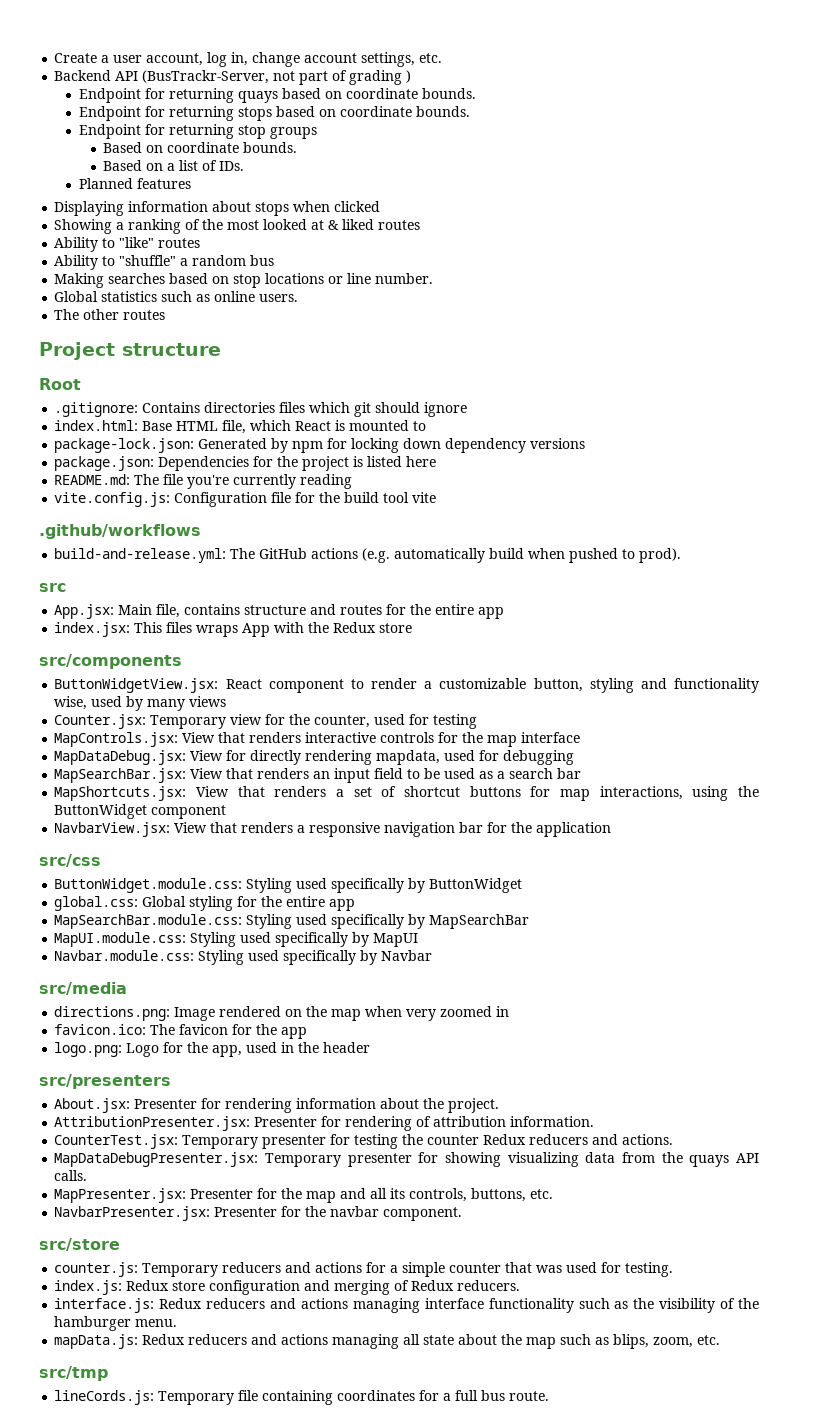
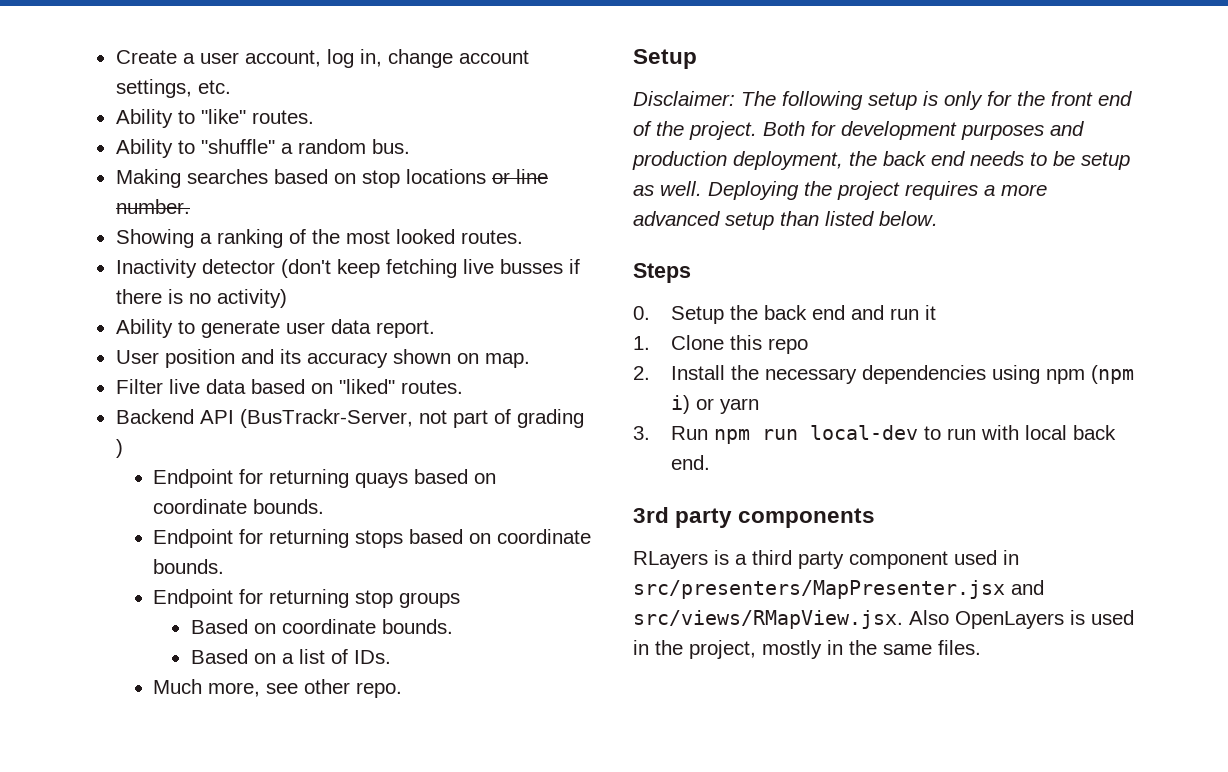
(443, 58) none -> [115,109,314,128] [115,139,410,158] [115,169,548,188] [115,199,190,214] [115,229,523,248] [115,259,580,278] [115,289,287,308] [115,319,435,338] [115,349,530,368] [115,379,463,394] // Ability to "like" routes. // Ability to "shuffle" a random bus. // Making searches based on stop locations or line number. // Showing a ranking of the most looked routes. // Inactivity detector (don't keep fetching live busses if there is no activity) // Ability to generate user data report. // User position and its accuracy shown on map. // Filter live data based on "liked" routes.
[78,178,191,189] [54,201,381,216] [54,219,421,234] [54,237,201,252] [54,255,275,270] [54,273,434,288] [54,291,299,302] [54,309,166,320] [39,342,221,360] [39,378,81,390] [54,402,468,417] [54,420,427,434] [54,438,586,453] [54,456,437,471] [54,474,353,489] [54,492,437,507] [39,524,201,539] [54,548,682,563] [39,583,66,592] [54,604,505,619] [54,622,413,637] [39,654,182,669] [54,678,760,693] [54,696,227,711] [54,714,478,729] [54,732,581,747] [54,750,575,765] [54,768,582,783] [54,786,759,801] [54,804,227,819] [54,822,612,837] [39,854,101,867] [54,878,523,893] [54,896,356,911] [54,914,530,929] [54,932,419,947] [54,950,433,965] [39,982,127,995] [54,1006,510,1021] [54,1024,308,1039] [54,1042,371,1057] [39,1074,171,1089] [54,1098,500,1113] [54,1116,595,1131] [54,1134,674,1149] [54,1152,759,1167] [54,1170,88,1181] [54,1188,554,1203] [54,1206,463,1221] [39,1238,120,1251] [54,1262,674,1277] [54,1280,521,1295] [54,1298,759,1313] [54,1316,178,1331] [54,1334,721,1349] [39,1366,108,1381] [54,1390,550,1405] Planned features // Displaying information about stops when clicked // Showing a ranking of the most looked at & liked routes // Ability to "like" routes // Ability to "shuffle" a random bus // Making searches based on stop locations or line number. // Global statistics such as online users. // The other routes // Project structure // Root // .gitignore: Contains directories files which git should ignore // index.html: Base HTML file, which React is mounted to // package-lock.json: Generated by npm for locking down dependency versions // package.json: Dependencies for the project is listed here // README.md: The file you're currently reading // vite.config.js: Configuration file for the build tool vite // .github/workflows // build-and-release.yml: The GitHub actions (e.g. automatically build when pushed to prod). // src // App.jsx: Main file, contains structure and routes for the entire app // index.jsx: This files wraps App with the Redux store // src/components // ButtonWidgetView.jsx: React component to render a customizable button, styling and functionality wise, used by many views // Counter.jsx: Temporary view for the counter, used for testing // MapControls.jsx: View that renders interactive controls for the map interface // MapDataDebug.jsx: View for directly rendering mapdata, used for debugging // MapSearchBar.jsx: View that renders an input field to be used as a search bar // MapShortcuts.jsx: View that renders a set of shortcut buttons for map interactions, using the ButtonWidget component // NavbarView.jsx: View that renders a responsive navigation bar for the application // src/css // ButtonWidget.module.css: Styling used specifically by ButtonWidget // global.css: Global styling for the entire app // MapSearchBar.module.css: Styling used specifically by MapSearchBar // MapUI.module.css: Styling used specifically by MapUI // Navbar.module.css: Styling used specifically by Navbar // src/media // directions.png: Image rendered on the map when very zoomed in // favicon.ico: The favicon for the app // logo.png: Logo for the app, used in the header // src/presenters // About.jsx: Presenter for rendering information about the project. // AttributionPresenter.jsx: Presenter for rendering of attribution information. // CounterTest.jsx: Temporary presenter for testing the counter Redux reducers and actions. // MapDataDebugPresenter.jsx: Temporary presenter for showing visualizing data from the quays API calls. // MapPresenter.jsx: Presenter for the map and all its controls, buttons, etc. // NavbarPresenter.jsx: Presenter for the navbar component. // src/store // counter.js: Temporary reducers and actions for a simple counter that was used for testing. // index.js: Redux store configuration and merging of Redux reducers. // interface.js: Redux reducers and actions managing interface functionality such as the visibility of the hamburger menu. // mapData.js: Redux reducers and actions managing all state about the map such as blips, zoom, etc. // src/tmp // lineCords.js: Temporary file containing coordinates for a full bus route. -> [153,679,403,698] [633,49,697,69] [633,91,1132,110] [633,121,1084,140] [632,151,1130,170] [633,181,1047,200] [633,211,938,230] [633,263,691,283] [633,305,936,324] [633,335,808,354] [633,365,1134,384] [670,395,759,414] [633,425,1116,444] [670,455,710,470] [633,507,876,528] [633,550,1019,569] [633,580,1044,599] [633,610,1134,629] [633,640,981,659] Much more, see other repo. // Setup // Disclaimer: The following setup is only for the front end of the project. Both for development purposes and production deployment, the back end needs to be setup as well. Deploying the project requires a more advanced setup than listed below. // Steps // 0. Setup the back end and run it // 1. Clone this repo // 2. Install the necessary dependencies using npm (npm i) or yarn // 3. Run npm run local-dev to run with local back end. // 3rd party components // RLayers is a third party component used in src/presenters/MapPresenter.jsx and src/views/RMapView.jsx. Also OpenLayers is used in the project, mostly in the same files.

